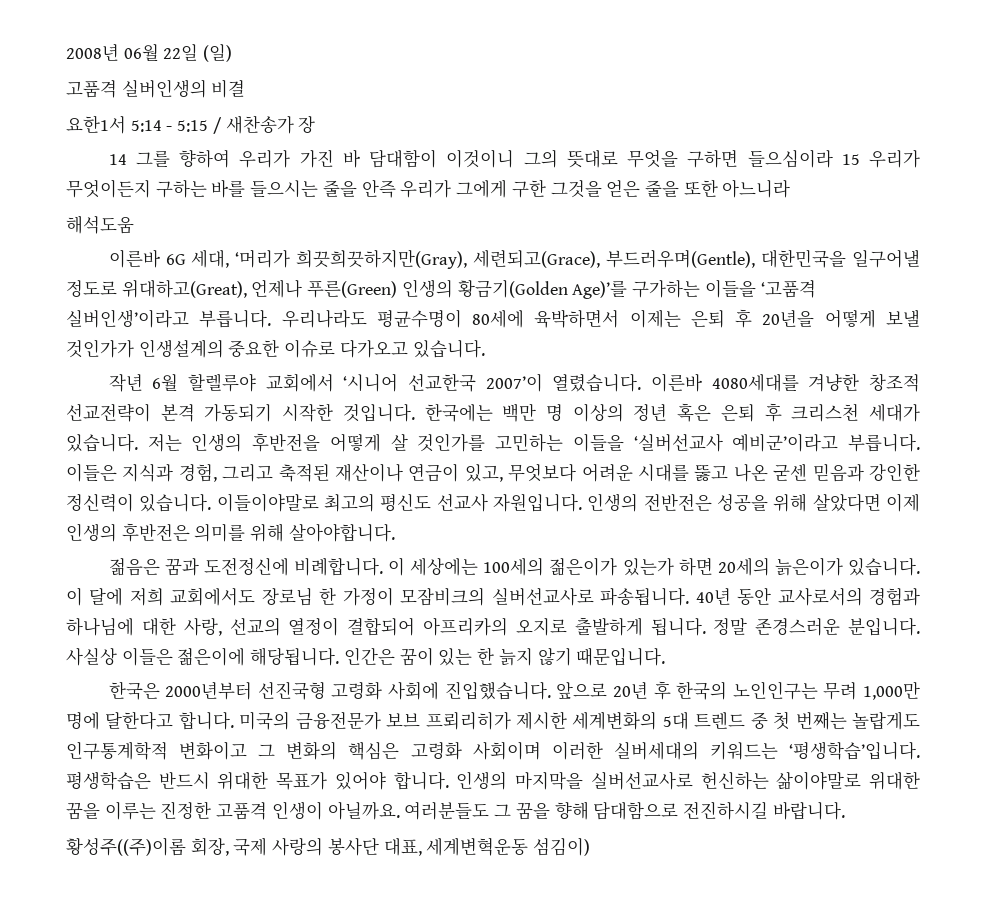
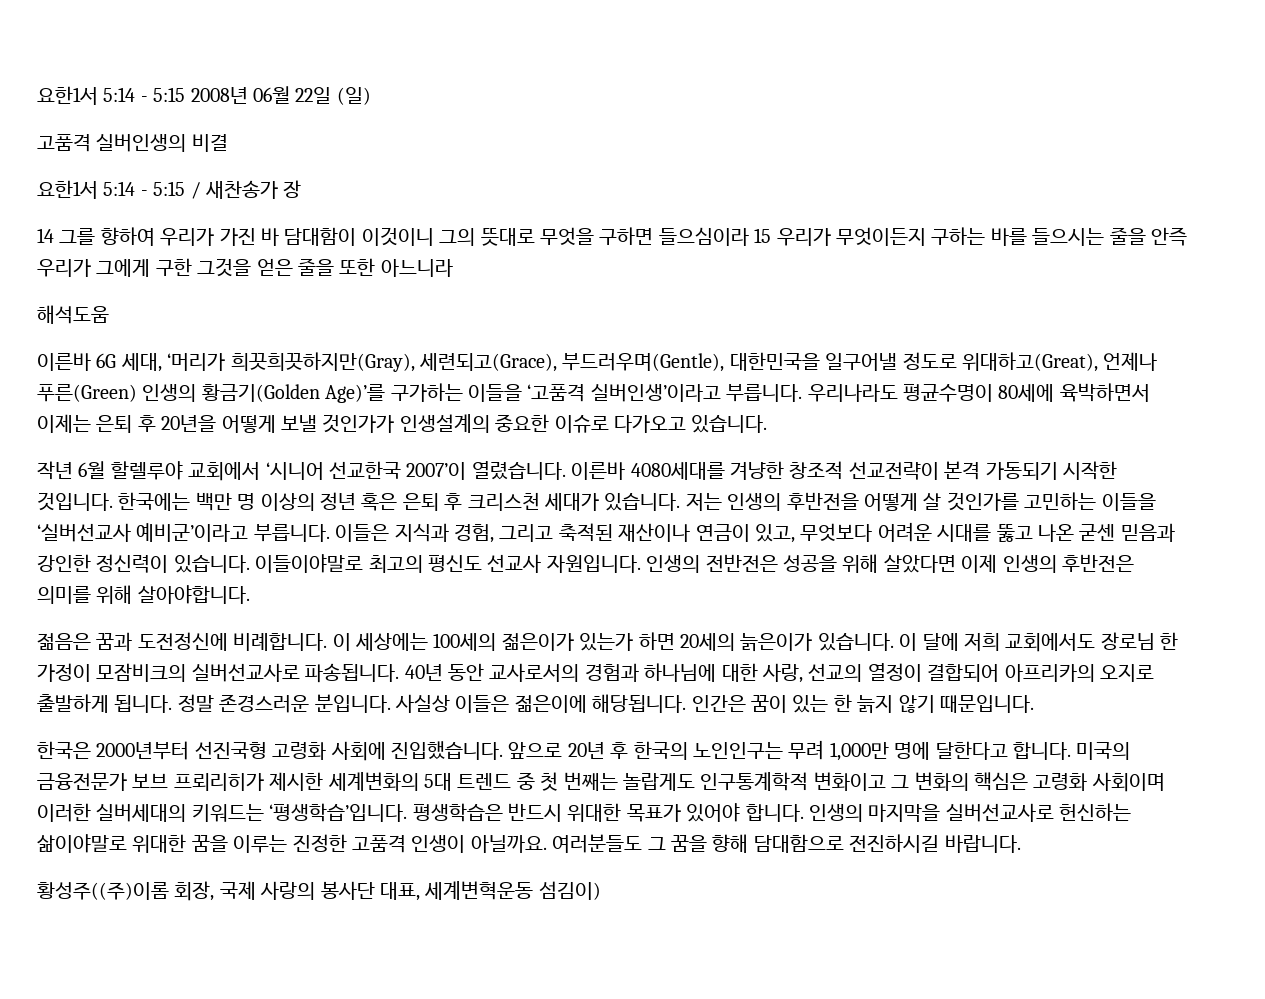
(66, 52) none -> [37,86,186,105] 요한1서 5:14 - 5:15

